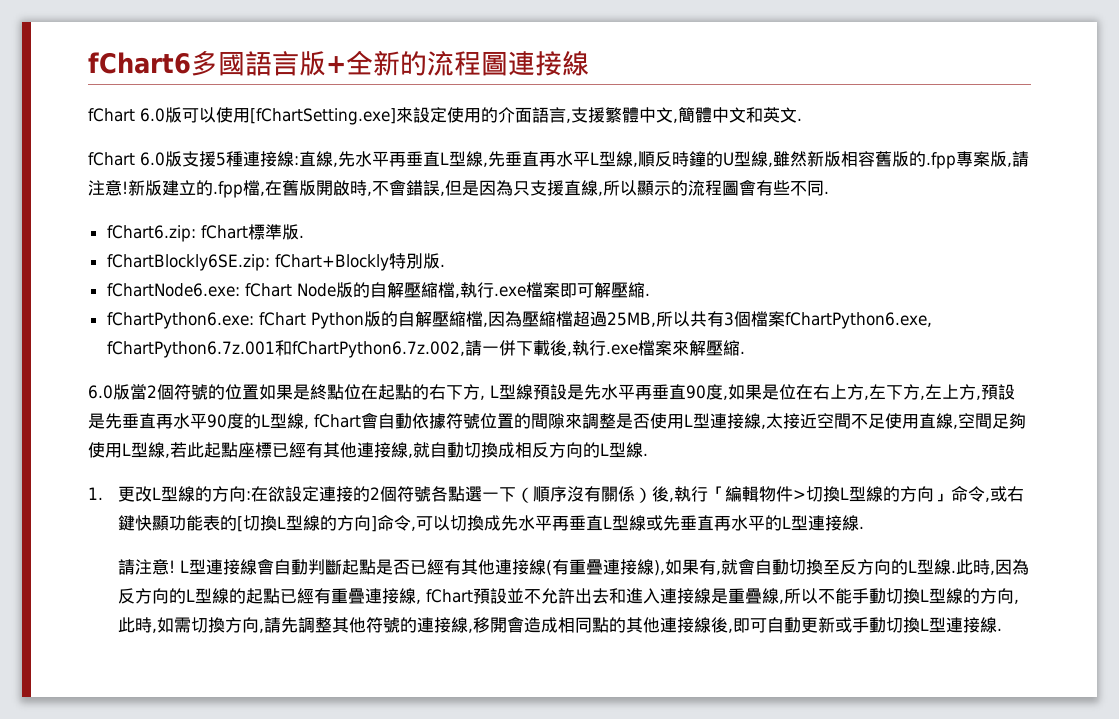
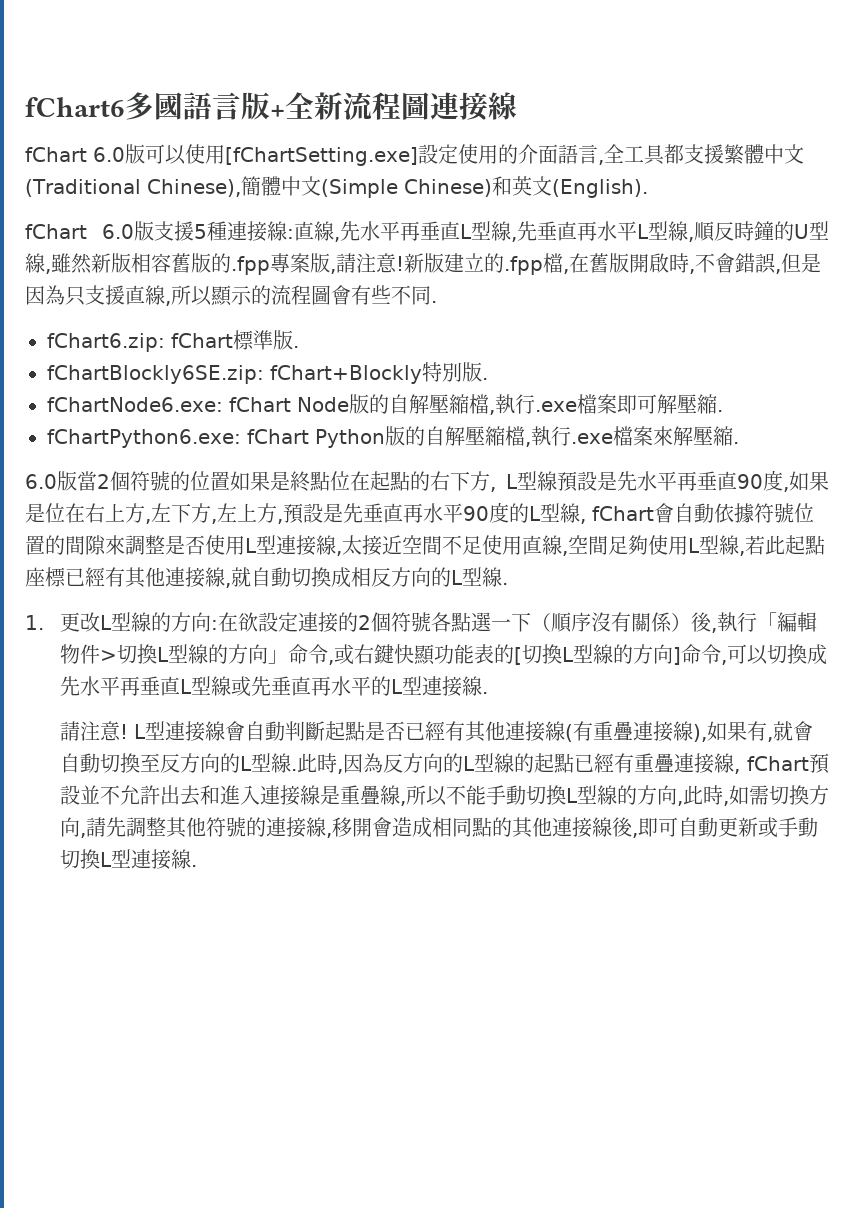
[400,51,427,76] 的 -> (343, 106) none
[396,107,413,123] 來 -> (418, 156) none
(571, 120) none -> [604,144,684,165] 全工具都
[673,107,802,123] ,簡體中文和英文. -> [25,176,648,198] (Traditional Chinese),簡體中文(Simple Chinese)和英文(English).
[487,311,932,329] [106,340,572,358] 因為壓縮檔超過25MB,所以共有3個檔案fChartPython6.exe, fChartPython6.7z.001和fChartPython6.7z.002,請一併下載後, -> (531, 444) none

